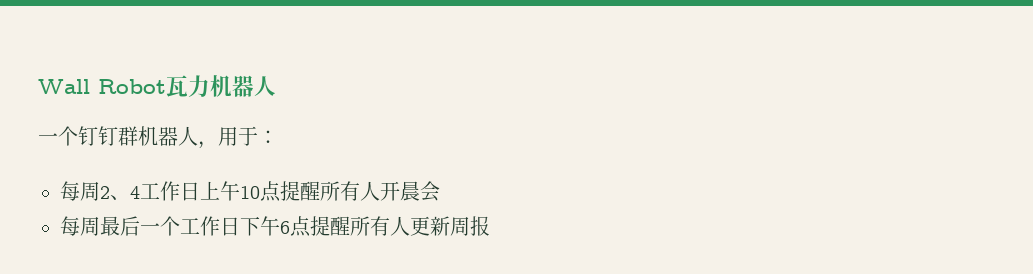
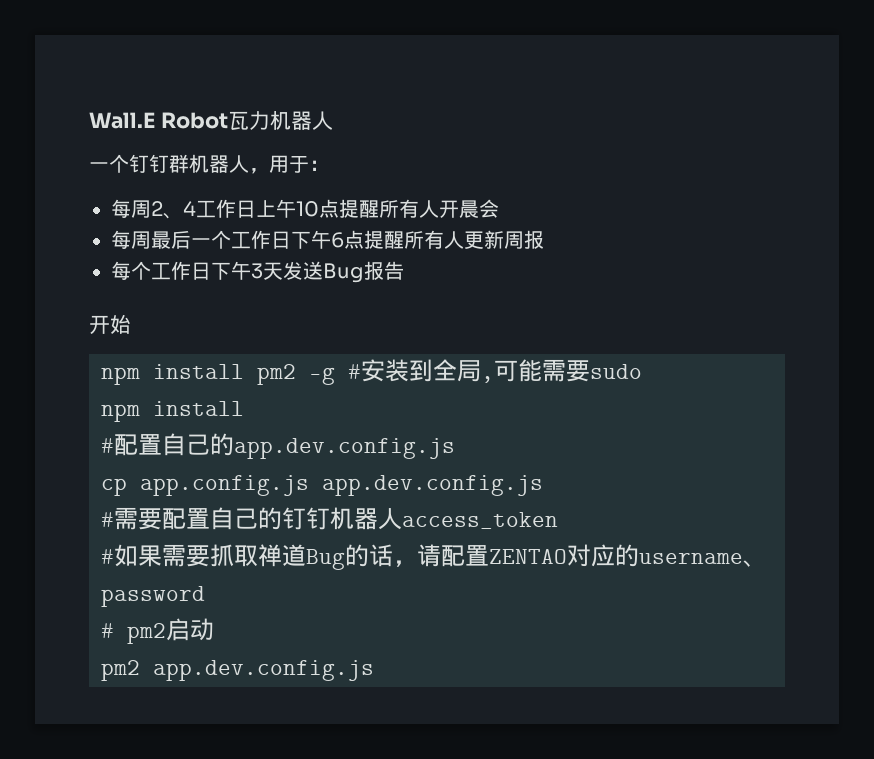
[38,79,90,94] Wall -> [89,112,155,129] Wall.E
(490, 226) none -> [111,261,404,283] [89,314,131,335] [101,359,642,385] [101,401,244,422] [101,433,455,459] [101,475,543,496] [101,507,558,530] [101,544,767,570] [101,586,205,607] [101,618,214,644] [101,660,374,681] // 每个工作日下午3天发送Bug报告 // 开始 // npm install pm2 -g #安装到全局,可能需要sudo // npm install // #配置自己的app.dev.config.js // cp app.config.js app.dev.config.js // #需要配置自己的钉钉机器人access_token // #如果需要抓取禅道Bug的话，请配置ZENTAO对应的username、password // # pm2启动 // pm2 app.dev.config.js

